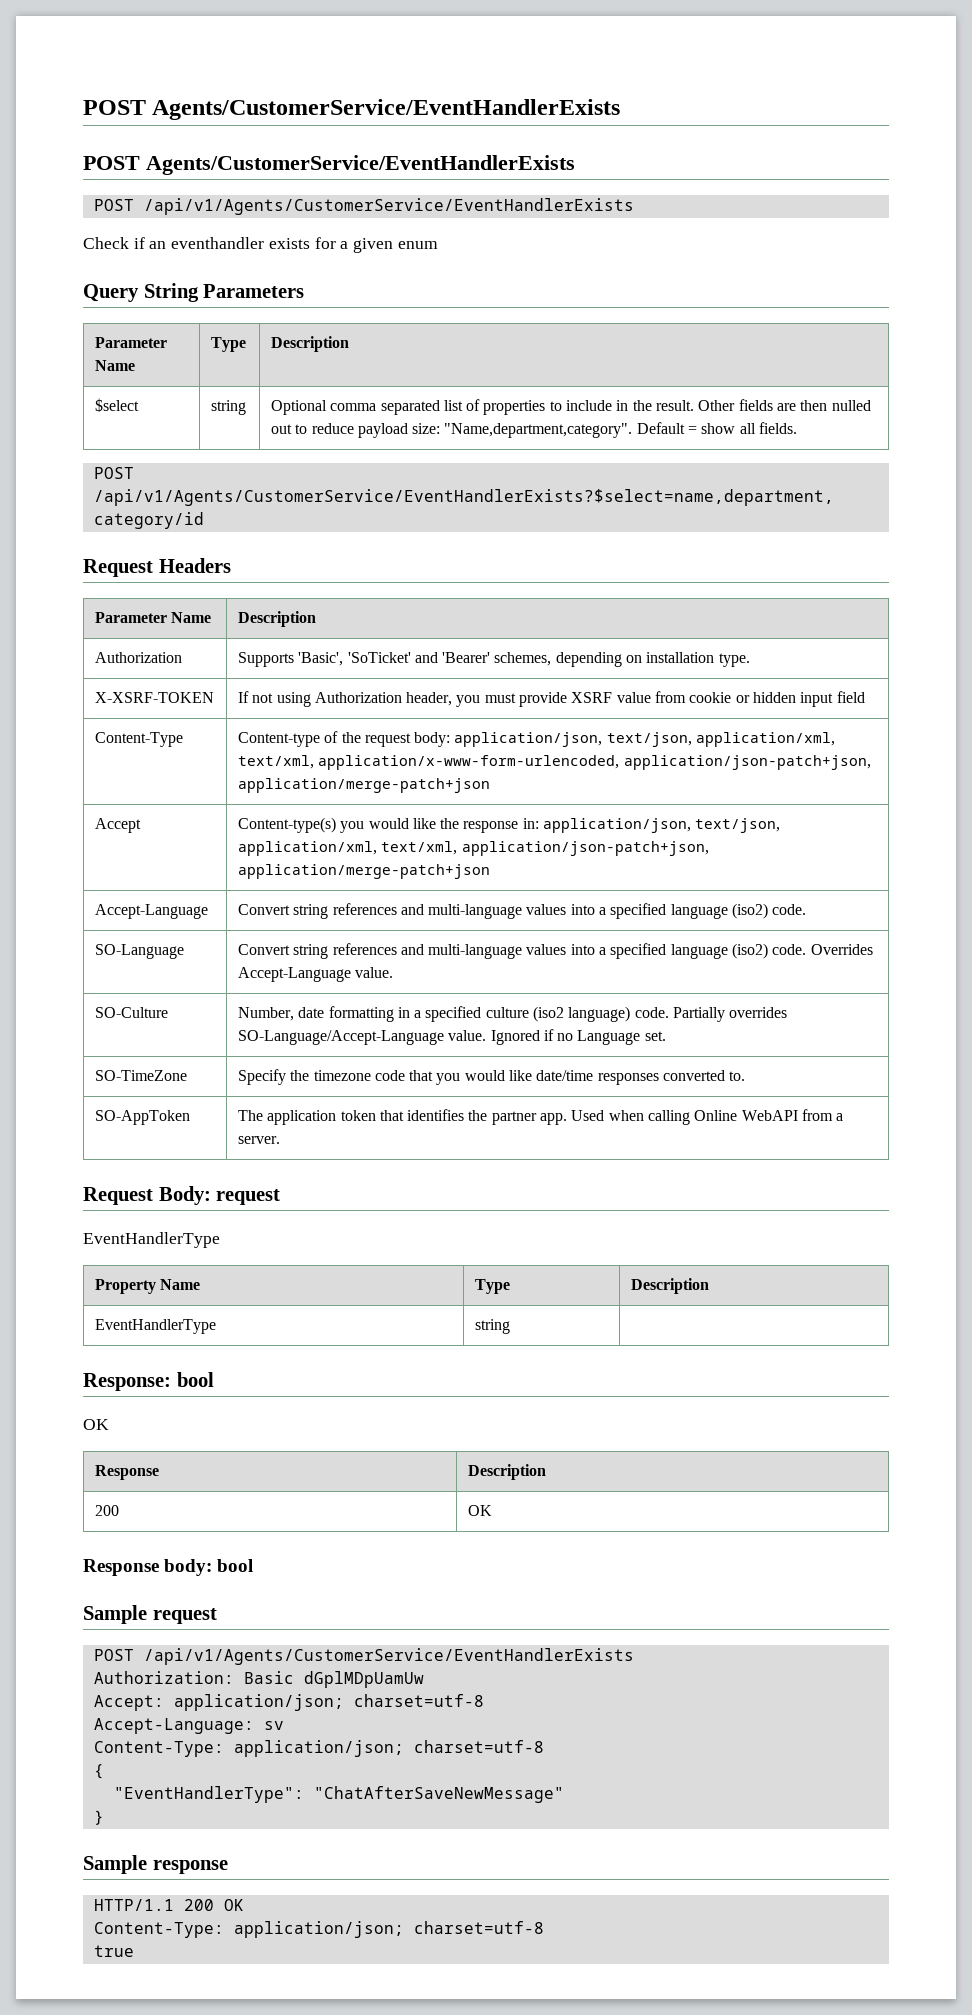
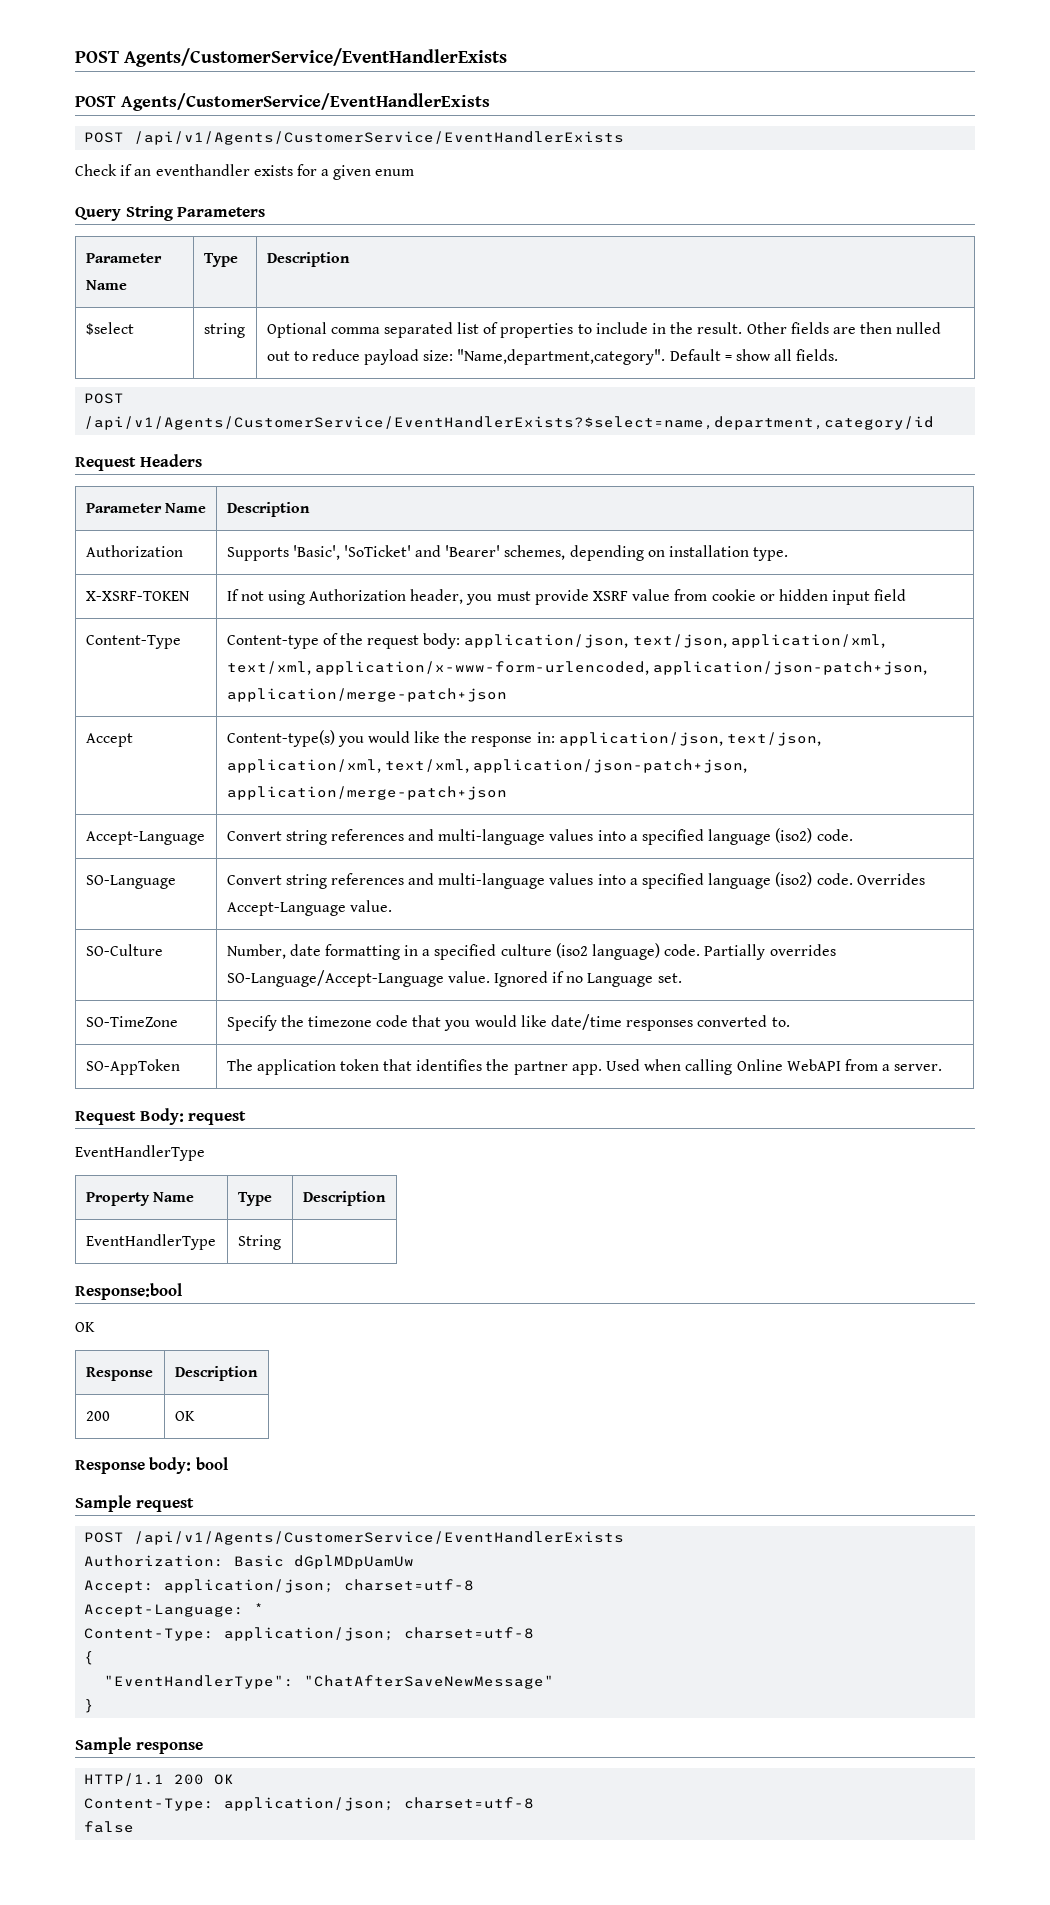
[474,1319,510,1334] [83,1372,214,1391] string | // Response: bool -> [237,1235,281,1250] [75,1283,182,1300] String | // Response:bool
[263,1721,284,1730] sv -> [254,1603,265,1614] *
[93,1945,134,1957] true -> [84,1821,135,1833] false

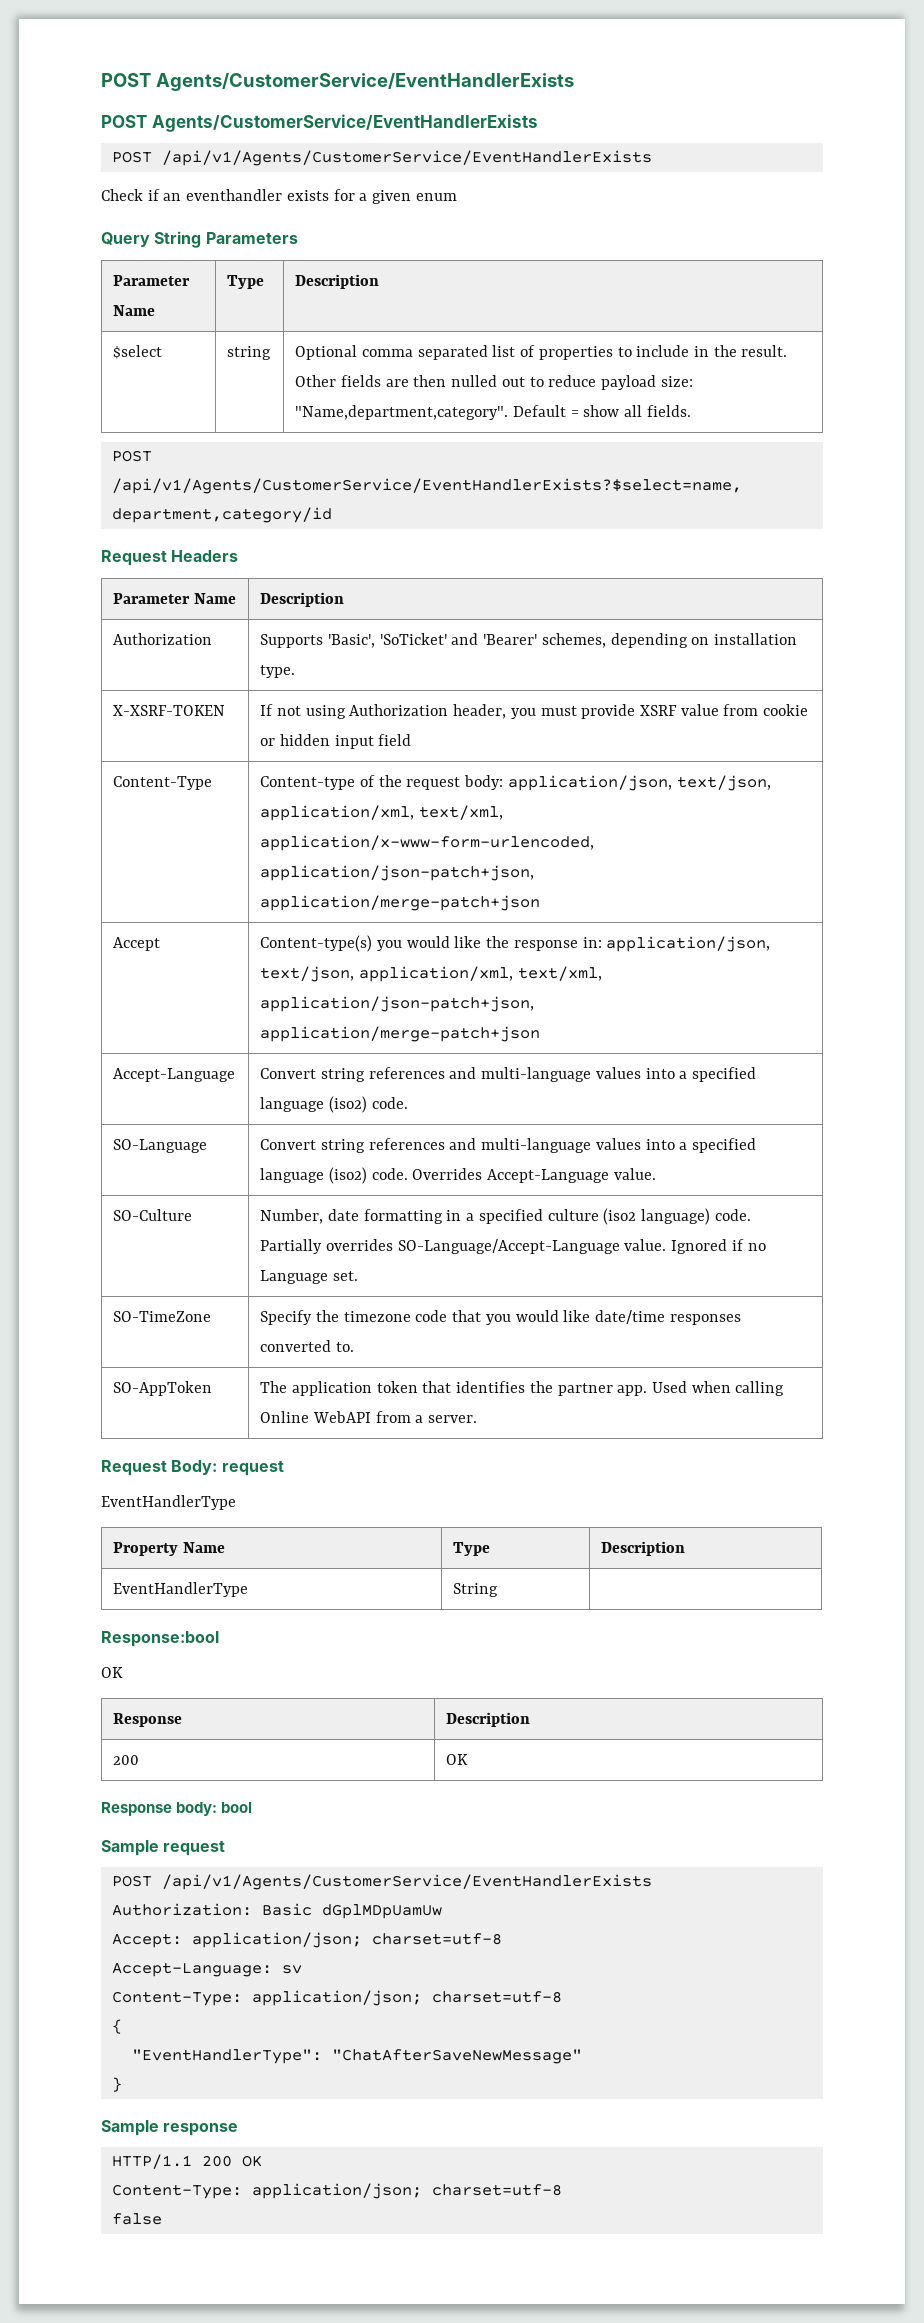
[254,1603,265,1614] * -> [281,1965,302,1974] sv

